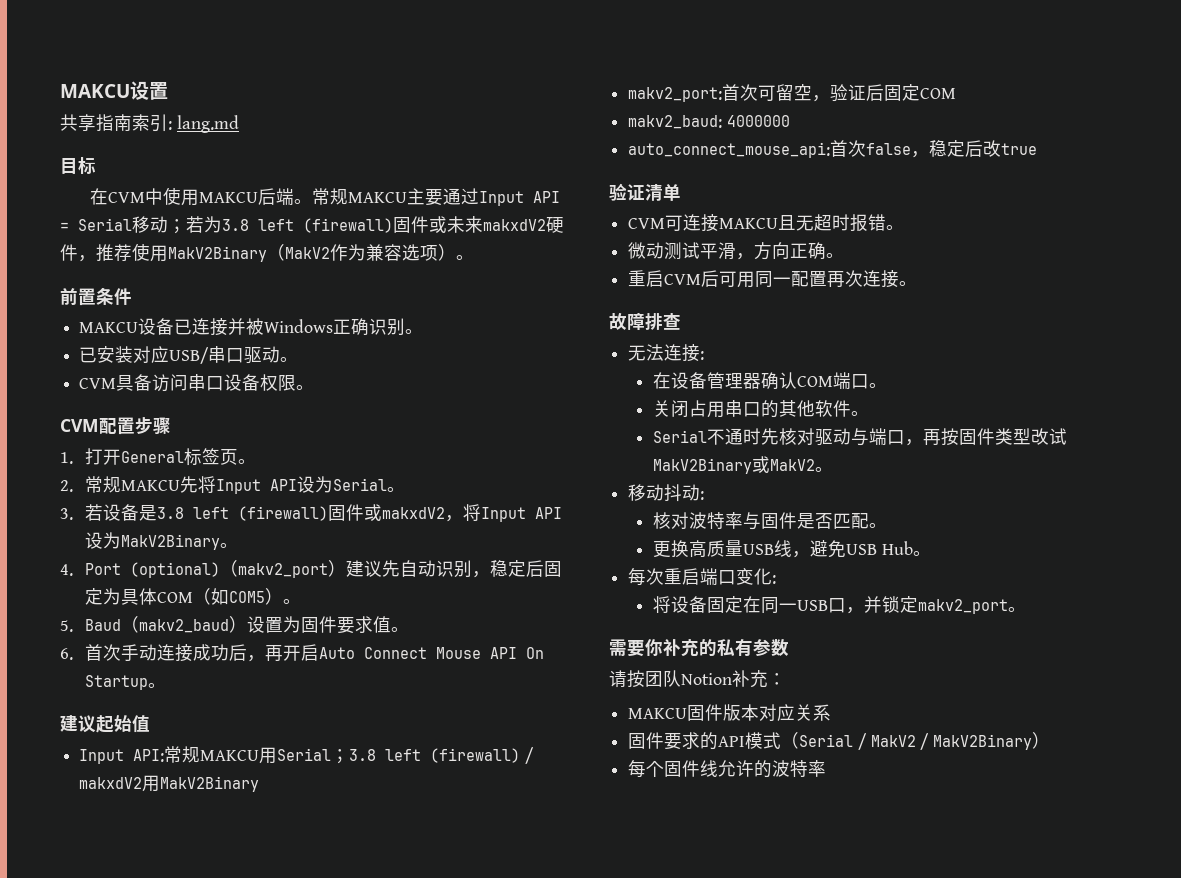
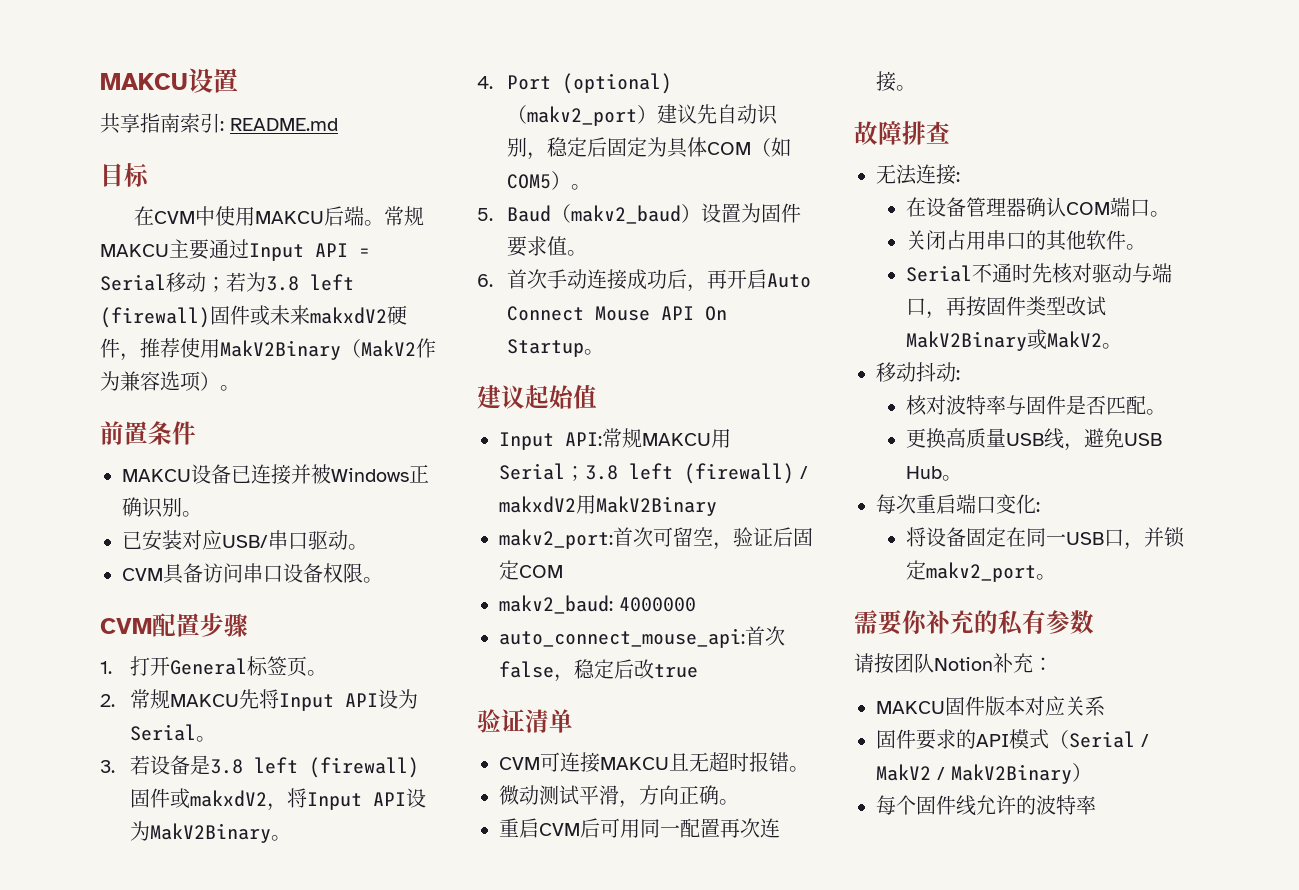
[176,115,239,133] lang.md -> [230,118,338,131] README.md

